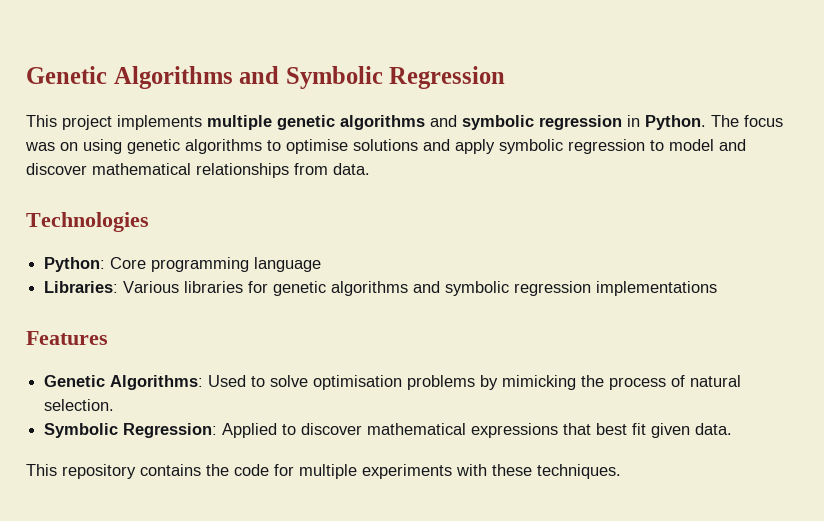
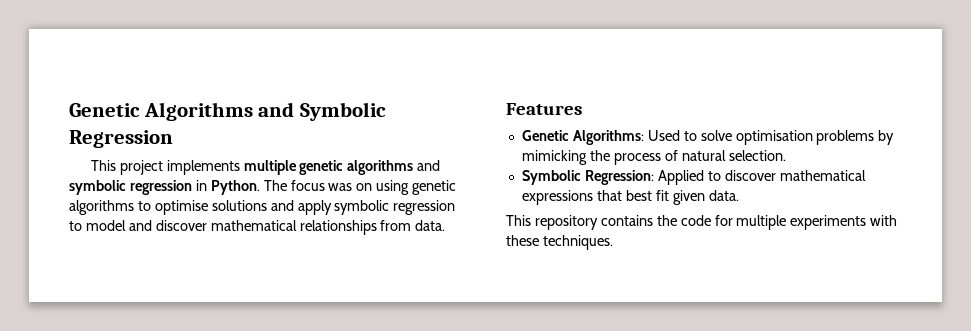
[26,212,149,232] [44,257,322,272] [44,281,718,296] // Technologies // Python: Core programming language // Libraries: Various libraries for genetic algorithms and symbolic regression implementations -> (446, 225) none

